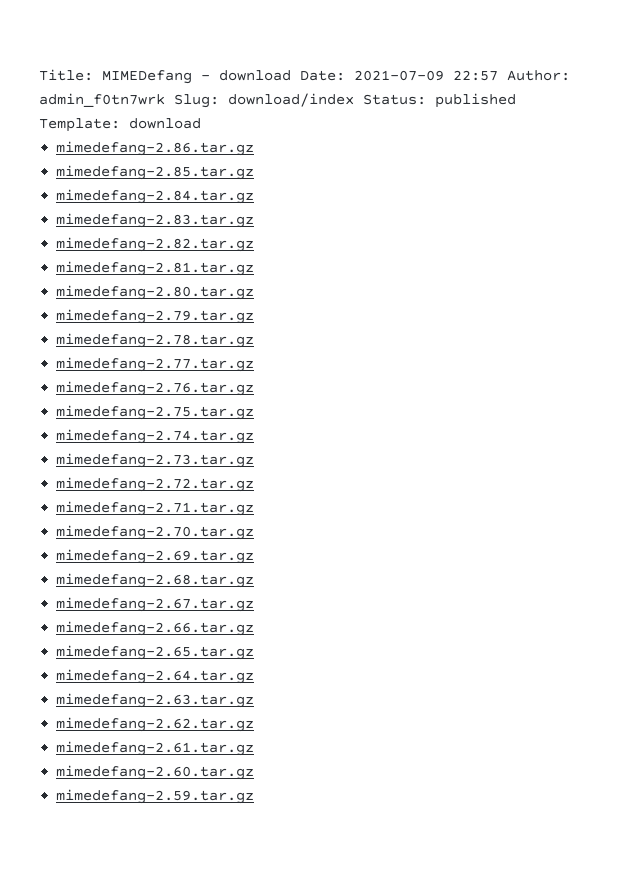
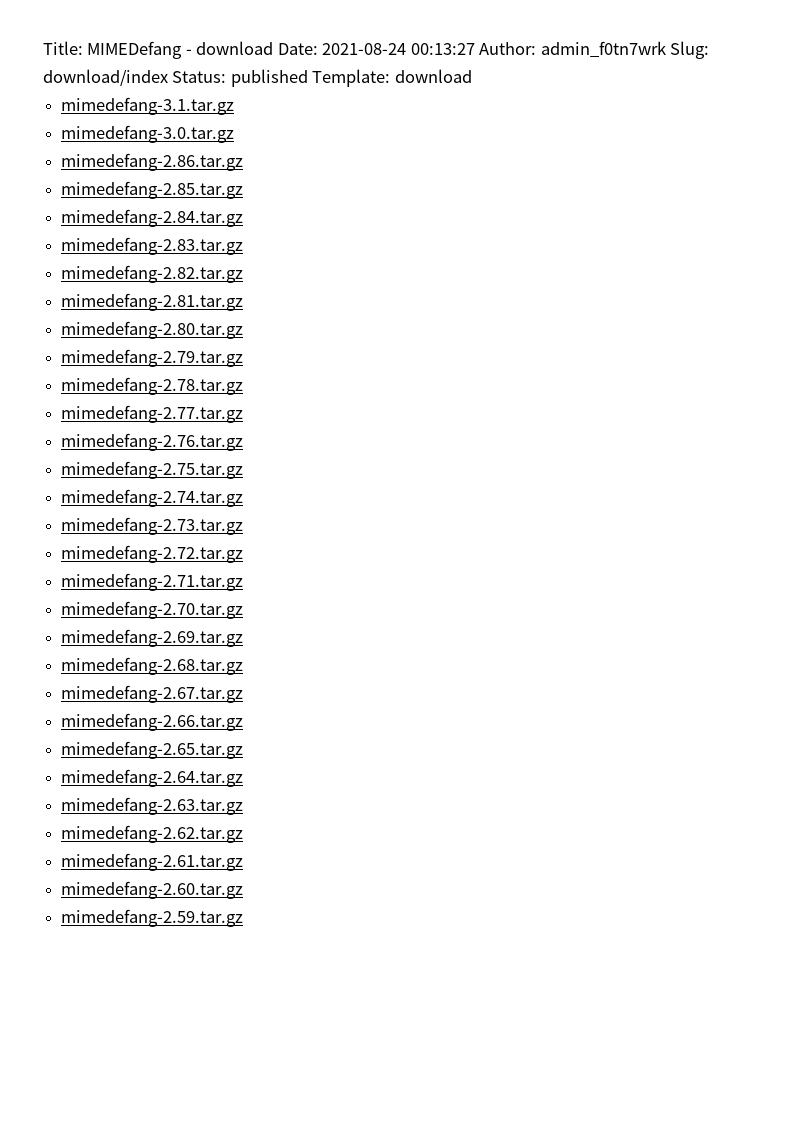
[354,70,498,81] 2021-07-09 22:57 -> [322,43,475,55] 2021-08-24 00:13:27
(201, 123) none -> [61,97,235,115] [61,125,235,143] // mimedefang-3.1.tar.gz // mimedefang-3.0.tar.gz

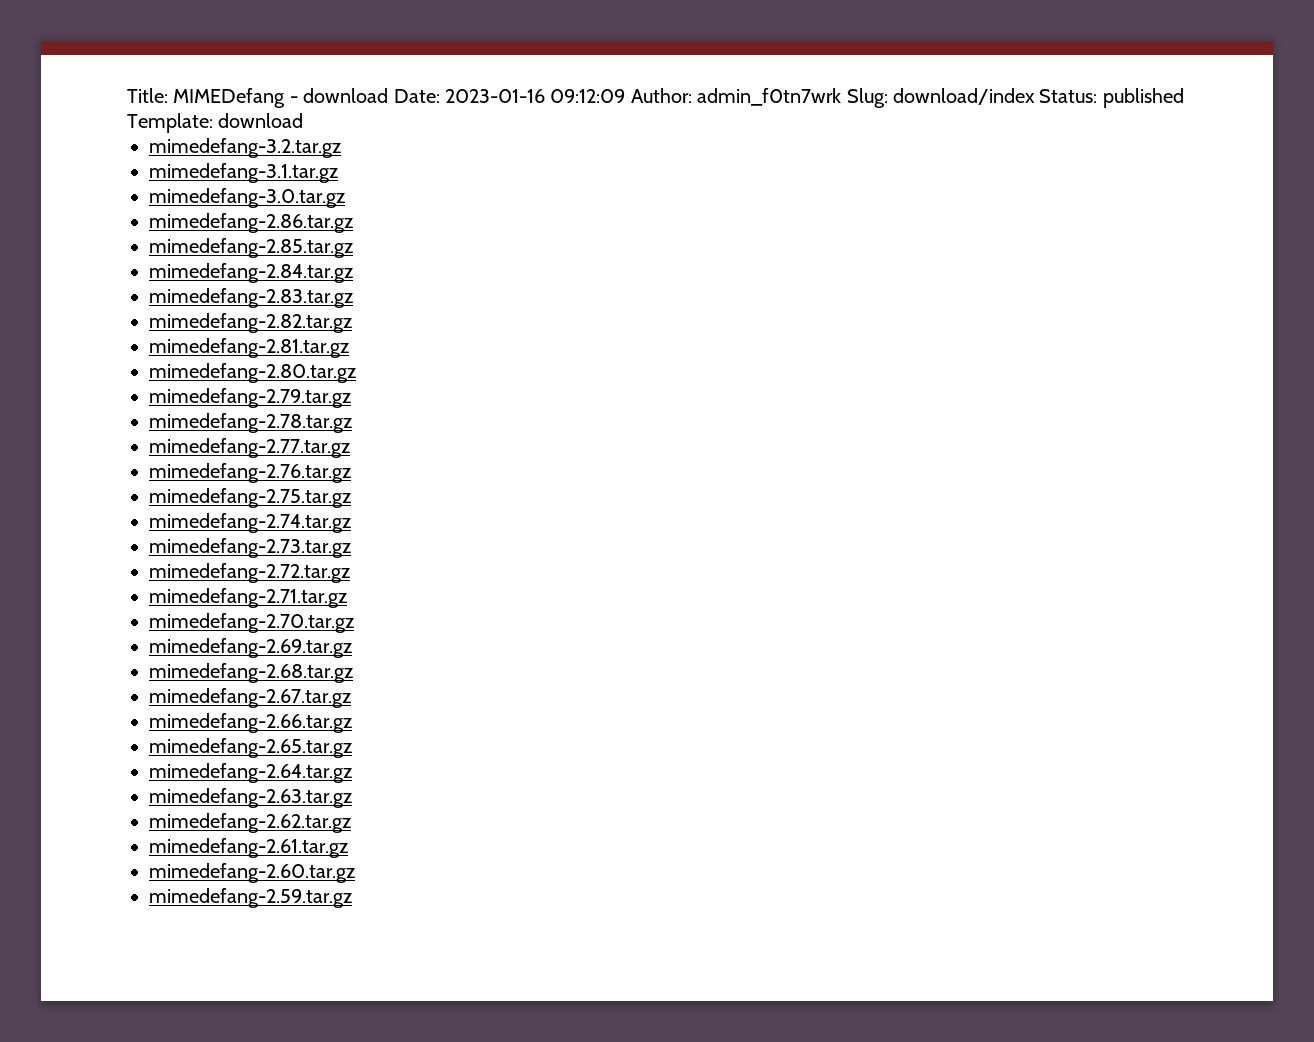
[322,43,475,55] 2021-08-24 00:13:27 -> [445,89,626,103] 2023-01-16 09:12:09
(472, 76) none -> [149,138,341,158] // mimedefang-3.2.tar.gz

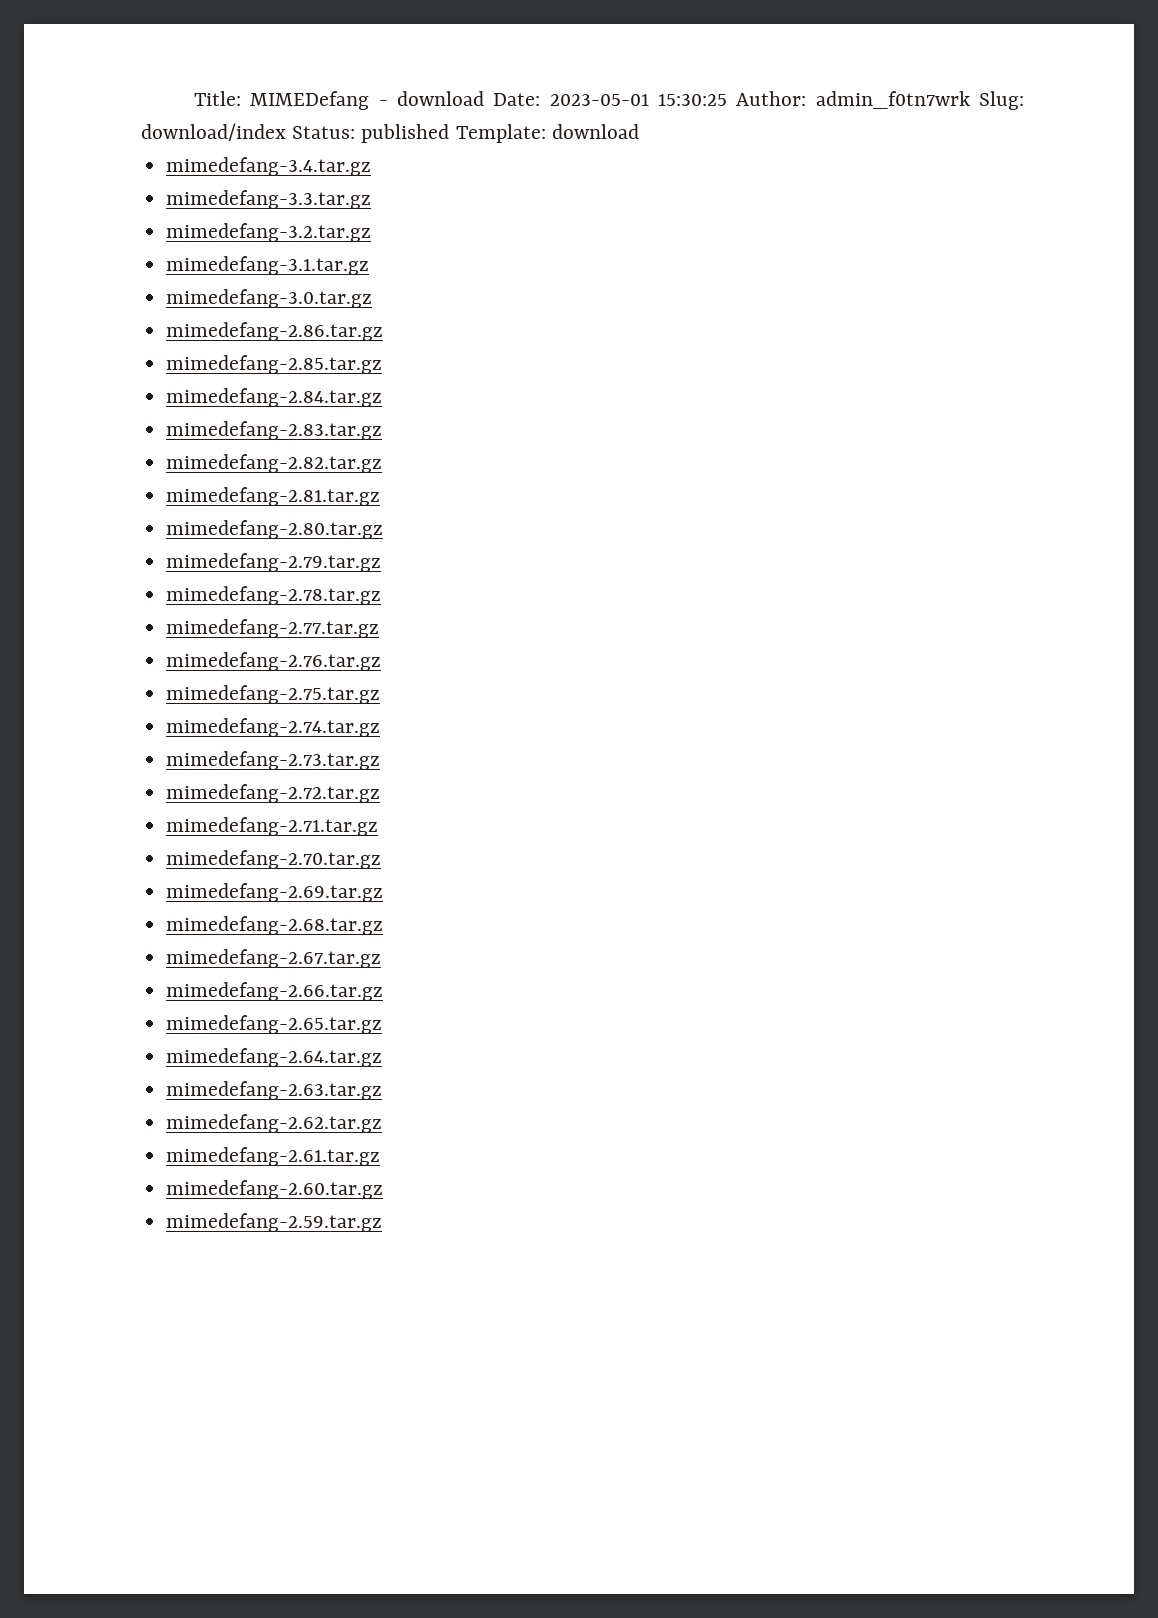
[445,89,626,103] 2023-01-16 09:12:09 -> [549,94,728,106] 2023-05-01 15:30:25
(304, 120) none -> [166,157,372,176] [166,190,372,209] // mimedefang-3.4.tar.gz // mimedefang-3.3.tar.gz

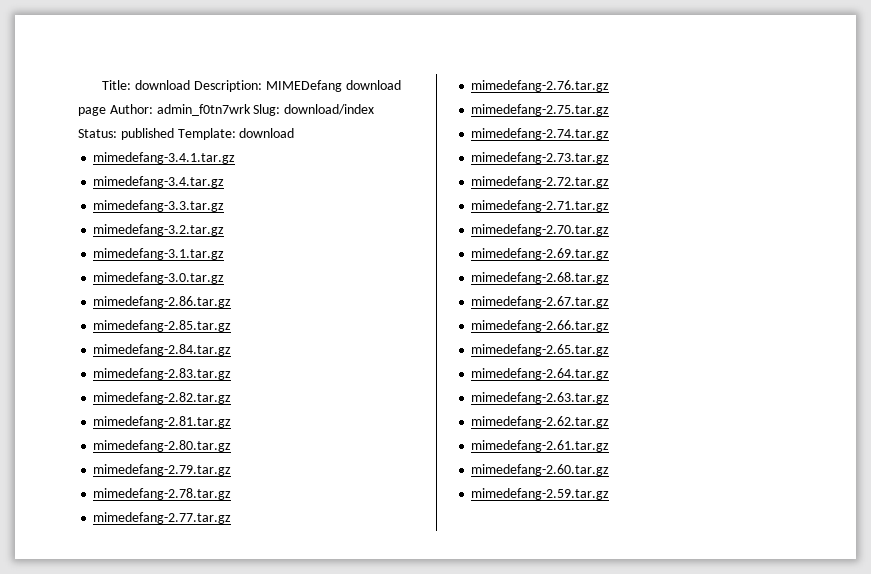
[250,91,728,110] MIMEDefang - download Date: 2023-05-01 15:30:25 -> [135,80,401,92] [78,107,106,116] download Description: MIMEDefang download page
(639, 131) none -> [93,152,236,164] // mimedefang-3.4.1.tar.gz

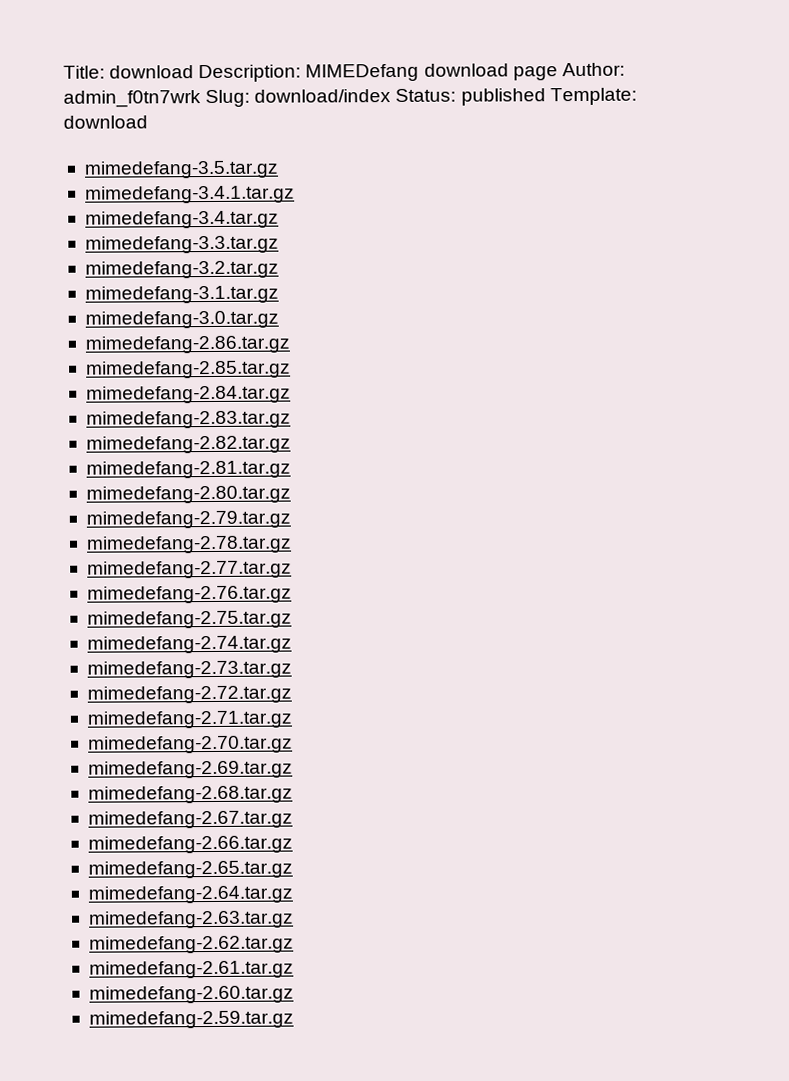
(295, 133) none -> [83,160,279,179] // mimedefang-3.5.tar.gz

